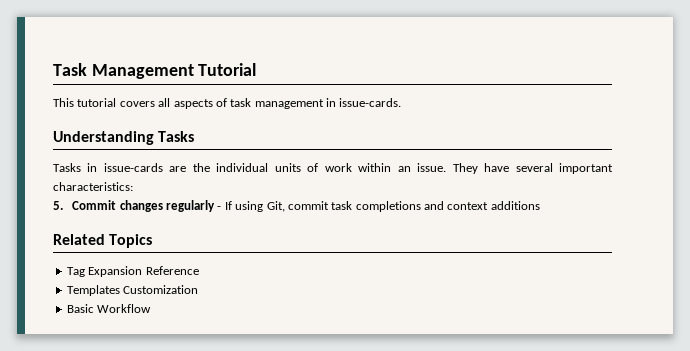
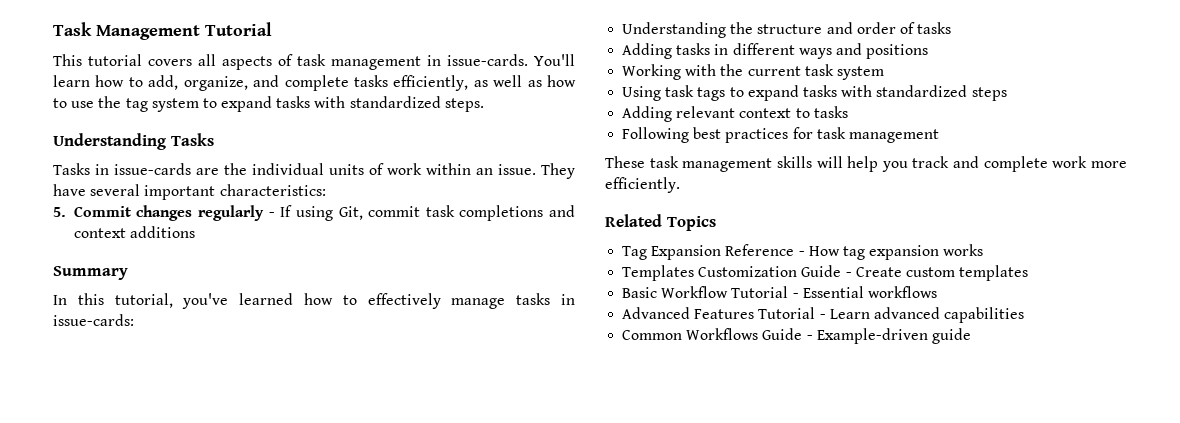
(402, 102) none -> [534,54,575,66] [53,75,577,91] [53,96,484,112] You'll learn how to add, organize, and complete tasks efficiently, as well as how to use the tag system to expand tasks with standardized steps.
(540, 205) none -> [53,266,128,280] [53,293,575,309] [53,314,134,326] [622,22,952,38] [622,43,929,59] [622,64,884,80] [622,85,1007,101] [622,106,848,122] [622,127,939,143] [605,156,1127,172] [605,177,680,193] // Summary // In this tutorial, you've learned how to effectively manage tasks in issue-cards: // Understanding the structure and order of tasks // Adding tasks in different ways and positions // Working with the current task system // Using task tags to expand tasks with standardized steps // Adding relevant context to tasks // Following best practices for task management // These task management skills will help you track and complete work more efficiently.
[66,285,199,296] [66,304,152,313] // Templates Customization // Basic Workflow -> [798,244,984,260] [622,265,1029,281] [622,286,937,298] [622,307,1025,323] [622,328,971,344] - How tag expansion works // Templates Customization Guide - Create custom templates // Basic Workflow Tutorial - Essential workflows // Advanced Features Tutorial - Learn advanced capabilities // Common Workflows Guide - Example-driven guide

